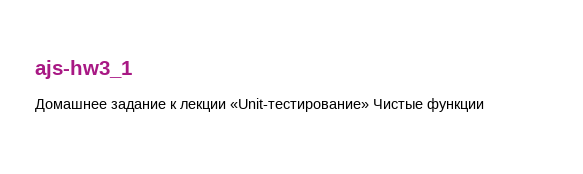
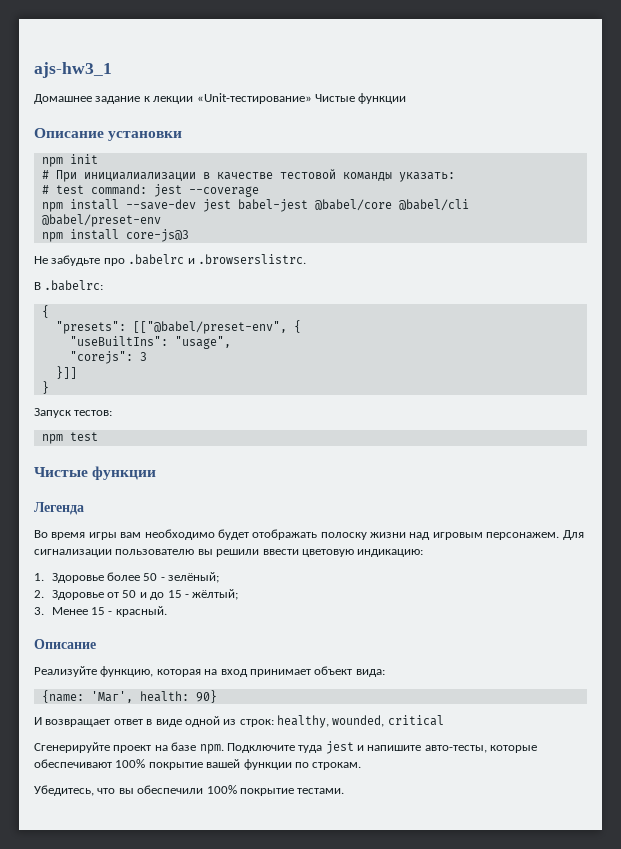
(484, 105) none -> [34,128,183,141] [41,154,98,167] [41,169,455,182] [41,184,259,197] [41,199,469,212] [41,214,161,227] [41,229,189,242] [34,254,306,266] [34,280,104,291] [41,305,49,318] [55,320,301,334] [69,336,231,349] [69,351,147,364] [55,366,77,379] [41,381,49,394] [34,408,113,418] [41,432,98,444] [34,466,157,480] [34,502,84,515] [34,529,584,540] [34,549,424,557] [34,572,220,583] [34,589,239,600] [34,606,167,617] [34,639,96,649] [34,666,385,677] [41,690,217,703] [34,715,444,728] [34,741,538,754] [34,759,362,770] [34,785,345,796] // Описание установки // npm init // # При инициалиализации в качестве тестовой команды указать: // # test command: jest --coverage // npm install --save-dev jest babel-jest @babel/core @babel/cli @babel/preset-env // npm install core-js@3 // Не забудьте про .babelrc и .browserslistrc. // В .babelrc: // { // "presets": [["@babel/preset-env", { // "useBuiltIns": "usage", // "corejs": 3 // }]] // } // Запуск тестов: // npm test // Чистые функции // Легенда // Во время игры вам необходимо будет отображать полоску жизни над игровым персонажем. Для сигнализации пользователю вы решили ввести цветовую индикацию: // 1. Здоровье более 50 - зелёный; // 2. Здоровье от 50 и до 15 - жёлтый; // 3. Менее 15 - красный. // Описание // Реализуйте функцию, которая на вход принимает объект вида: // {name: 'Маг', health: 90} // И возвращает ответ в виде одной из строк: healthy, wounded, critical // Сгенерируйте проект на базе npm. Подключите туда jest и напишите авто-тесты, которые обеспечивают 100% покрытие вашей функции по строкам. // Убедитесь, что вы обеспечили 100% покрытие тестами.

